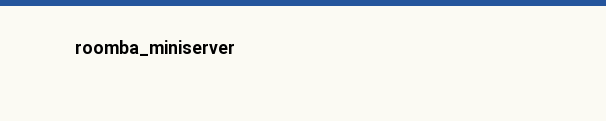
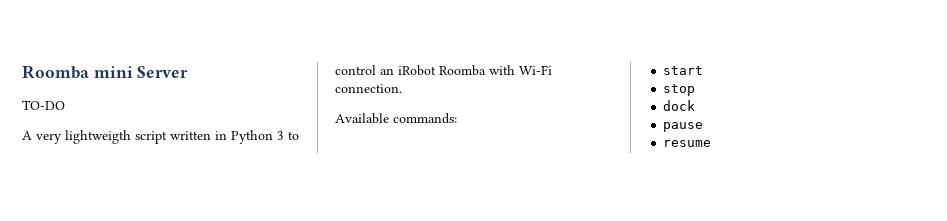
[75,40,235,56] roomba_miniserver -> [22,65,189,79] [22,100,65,110] [22,130,299,144] [335,65,552,76] [335,84,402,93] [335,113,457,124] [663,66,704,75] [663,84,696,96] [663,100,696,111] [663,122,704,132] [663,140,712,147] Roomba mini Server // TO-DO // A very lightweigth script written in Python 3 to control an iRobot Roomba with Wi-Fi connection. // Available commands: // start // stop // dock // pause // resume

